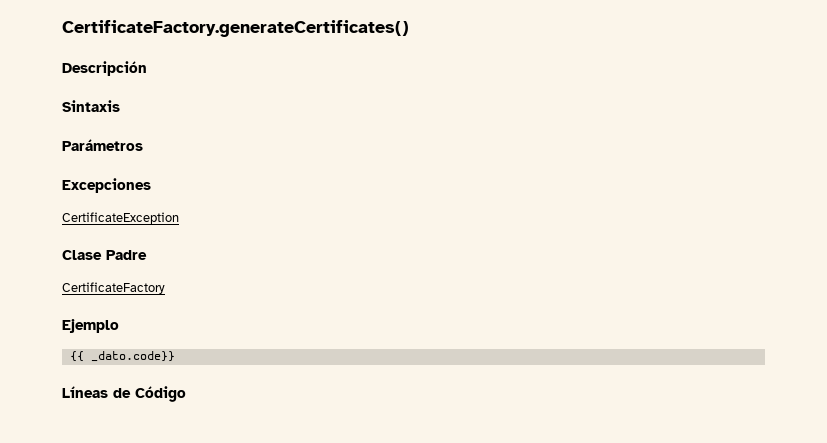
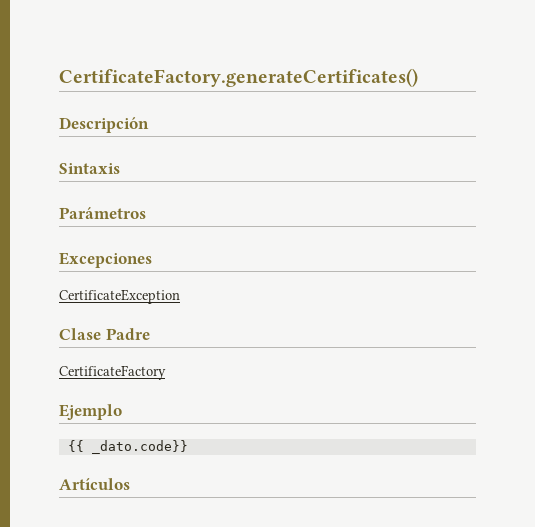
[62,386,186,402] Líneas de Código -> [59,478,130,490] Artículos

